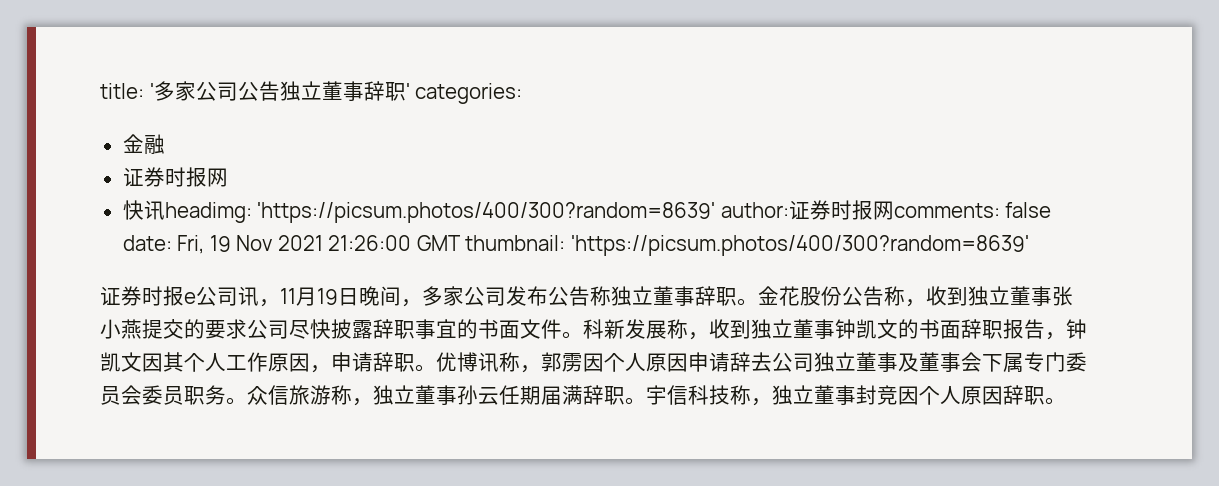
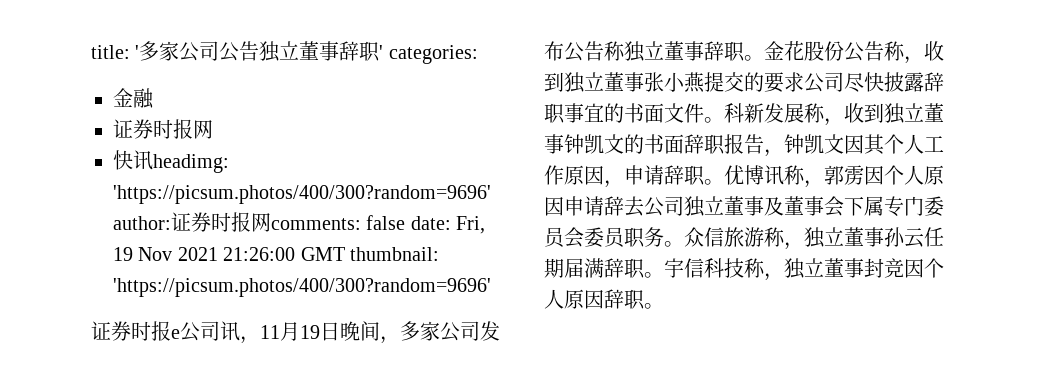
[257,202,716,223] 'https://picsum.photos/400/300?random=8639' -> [113,185,491,204] 'https://picsum.photos/400/300?random=9696'
[570,235,1029,256] 'https://picsum.photos/400/300?random=8639' -> [113,278,491,297] 'https://picsum.photos/400/300?random=9696'

